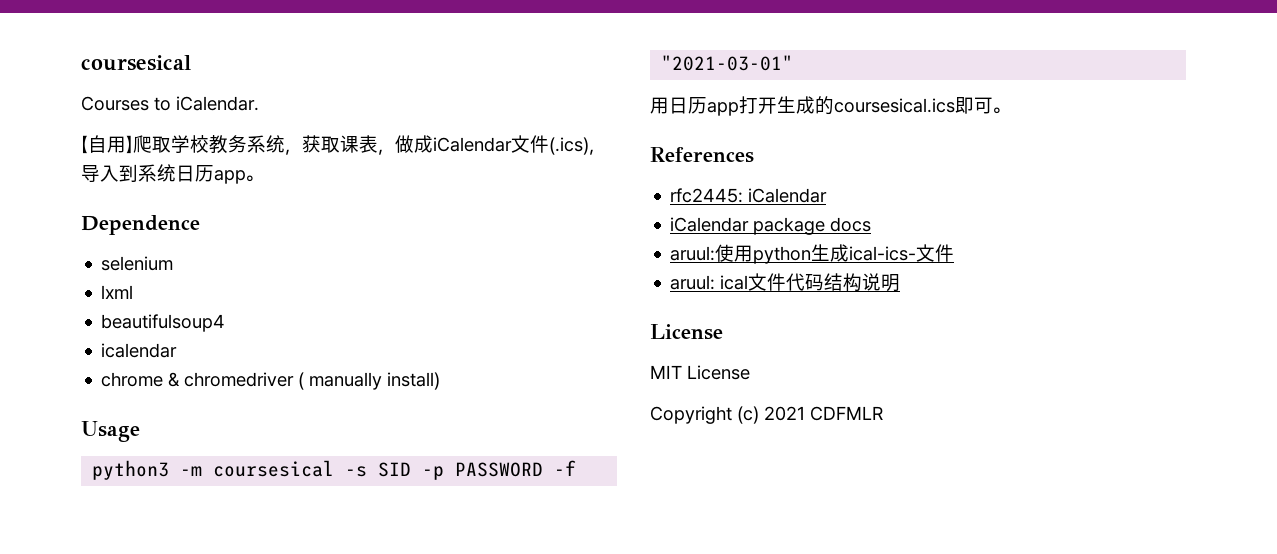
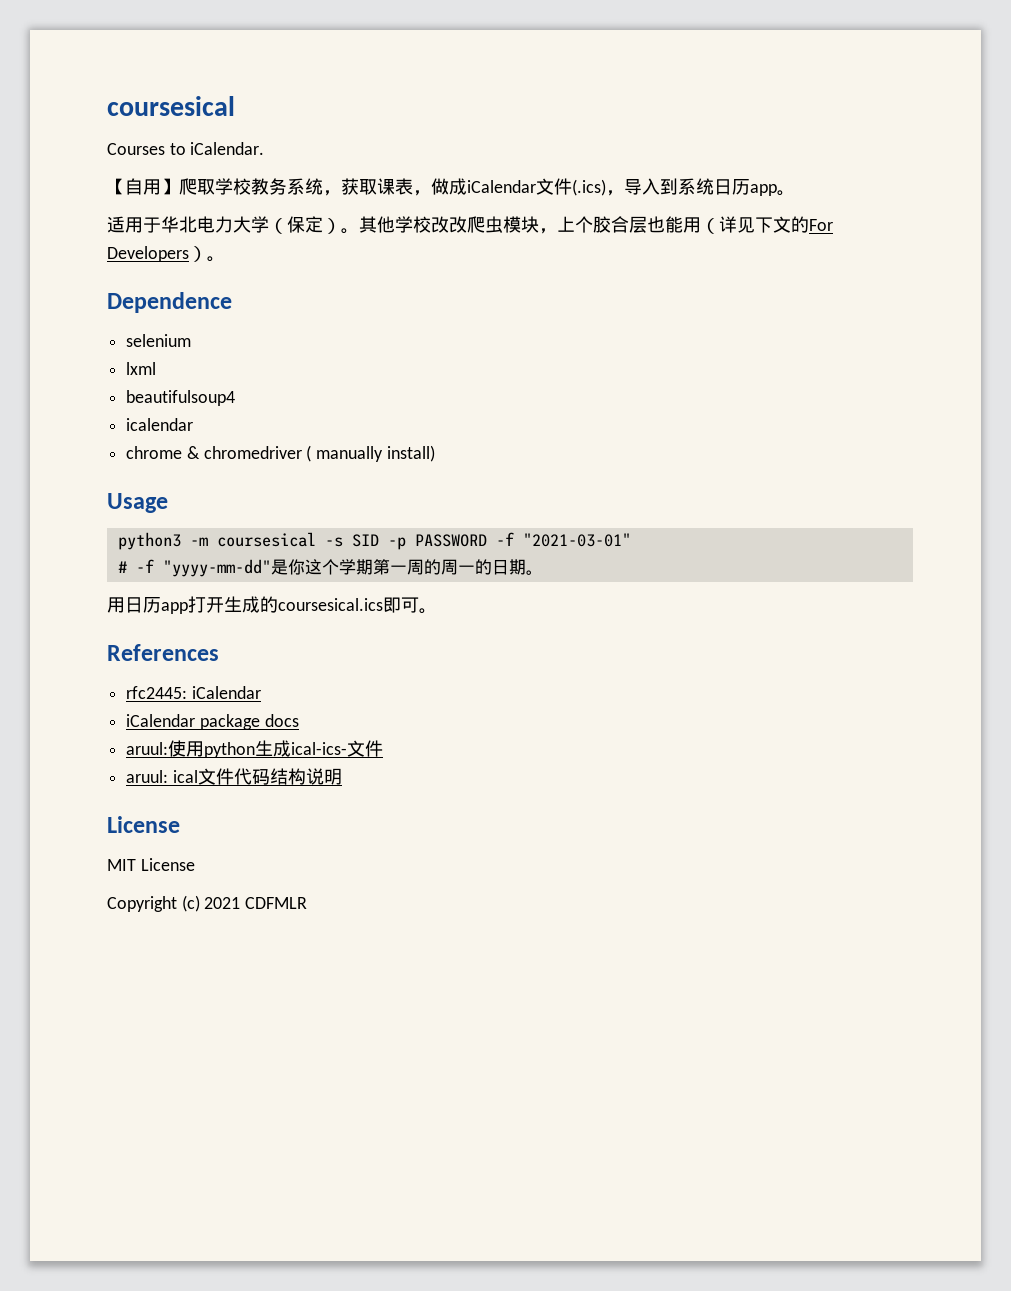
(263, 178) none -> [107,216,833,234] [107,246,225,262] // 适用于华北电力大学（保定）。其他学校改改爬虫模块，上个胶合层也能用（详见下文的For Developers）。
(794, 63) none -> [117,559,543,577] // # -f "yyyy-mm-dd"是你这个学期第一周的周一的日期。

